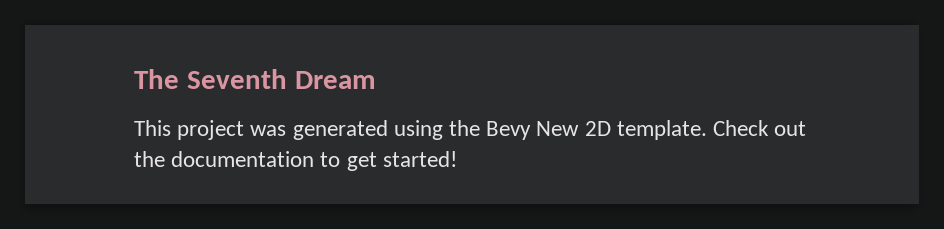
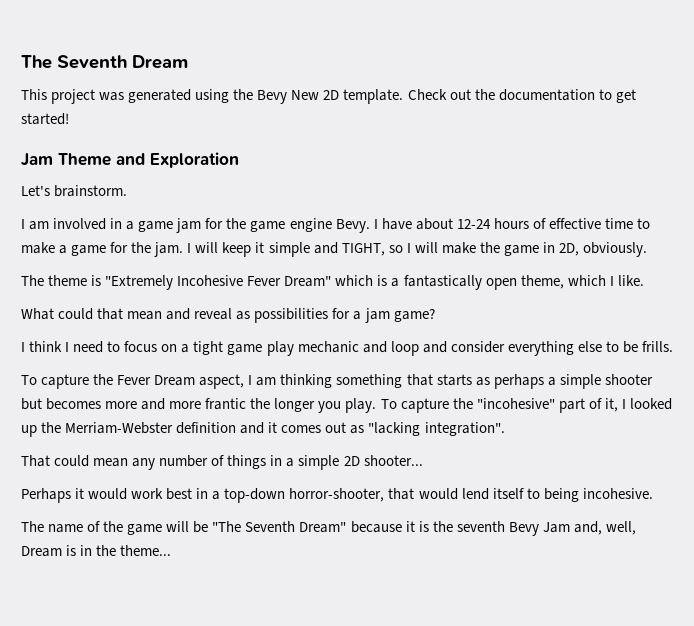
(457, 159) none -> [21,152,239,168] [21,185,128,197] [21,218,650,233] [21,242,648,257] [21,275,644,290] [21,308,435,323] [21,341,673,356] [21,374,653,389] [21,398,672,413] [21,422,505,437] [21,455,423,470] [21,488,653,503] [21,521,636,536] [21,545,172,557] // Jam Theme and Exploration // Let's brainstorm. // I am involved in a game jam for the game engine Bevy. I have about 12-24 hours of effective time to make a game for the jam. I will keep it simple and TIGHT, so I will make the game in 2D, obviously. // The theme is "Extremely Incohesive Fever Dream" which is a fantastically open theme, which I like. // What could that mean and reveal as possibilities for a jam game? // I think I need to focus on a tight game play mechanic and loop and consider everything else to be frills. // To capture the Fever Dream aspect, I am thinking something that starts as perhaps a simple shooter but becomes more and more frantic the longer you play. To capture the "incohesive" part of it, I looked up the Merriam-Webster definition and it comes out as "lacking integration". // That could mean any number of things in a simple 2D shooter... // Perhaps it would work best in a top-down horror-shooter, that would lend itself to being incohesive. // The name of the game will be "The Seventh Dream" because it is the seventh Bevy Jam and, well, Dream is in the theme...

